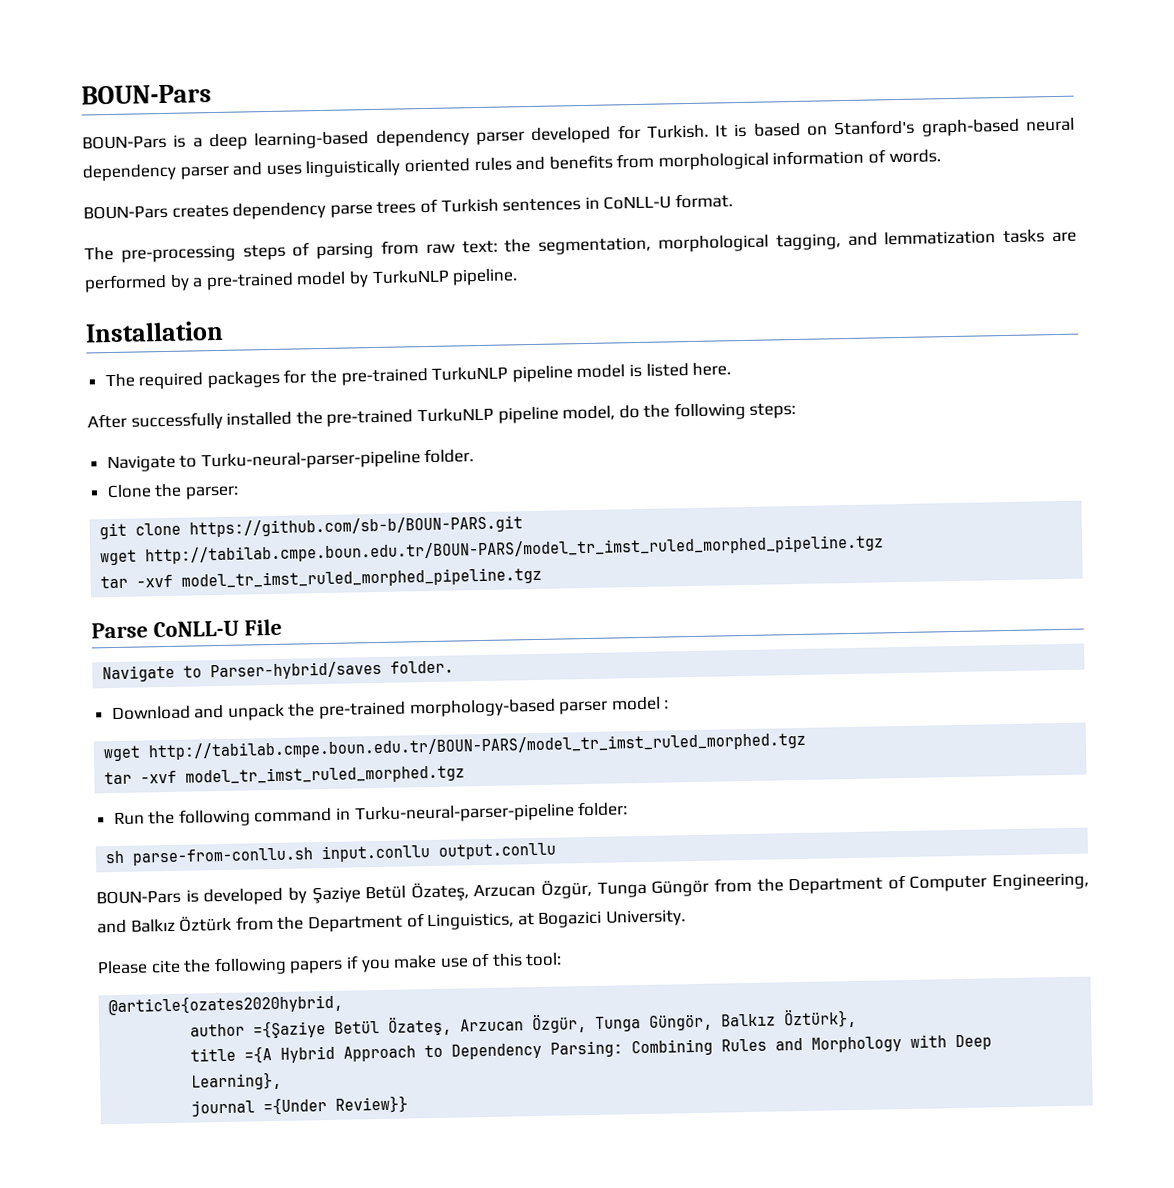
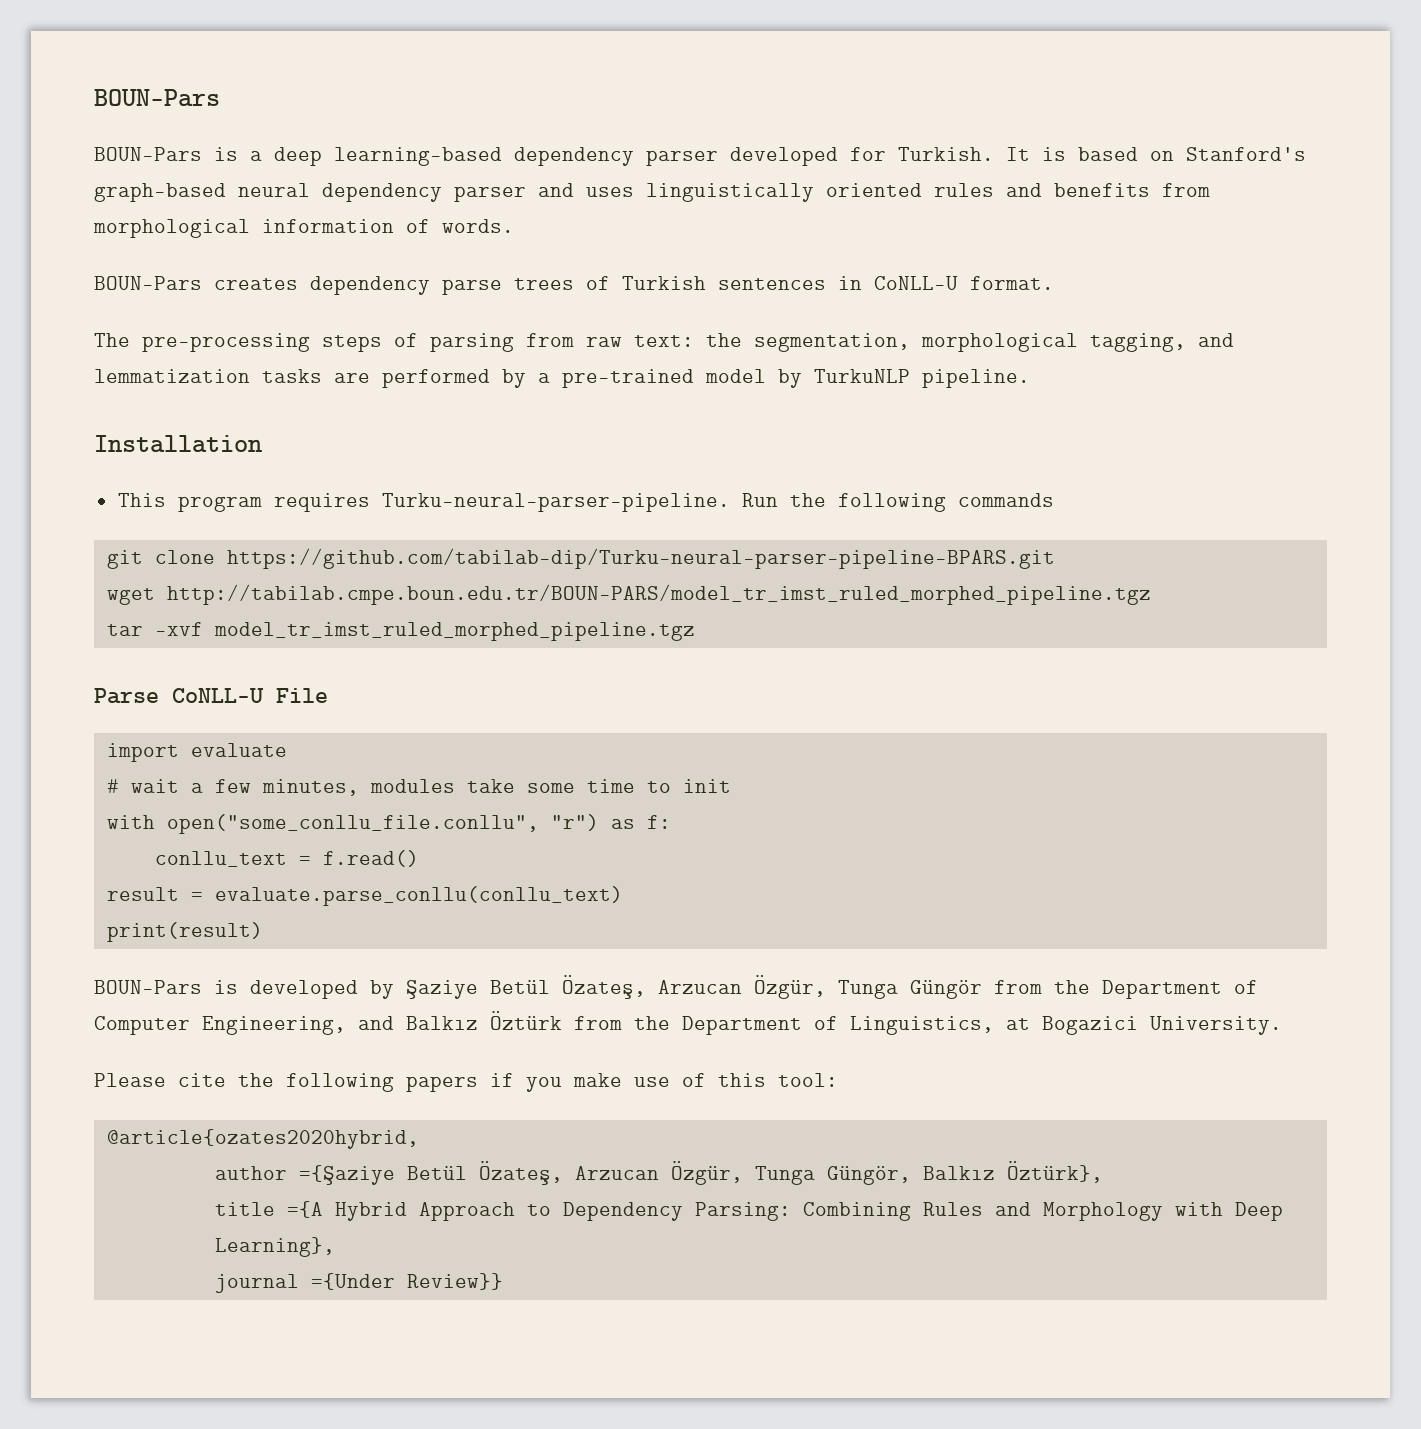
[104,362,732,390] [87,401,797,431] [106,448,475,473] [106,483,239,500] The required packages for the pre-trained TurkuNLP pipeline model is listed here. // After successfully installed the pre-trained TurkuNLP pipeline model, do the following steps: // Navigate to Turku-neural-parser-pipeline folder. // Clone the parser: -> [117,493,1054,512] This program requires Turku-neural-parser-pipeline. Run the following commands
[189,515,524,538] https://github.com/sb-b/BOUN-PARS.git -> [226,548,1055,569] https://github.com/tabilab-dip/Turku-neural-parser-pipeline-BPARS.git
[102,660,455,683] [111,696,670,721] [103,731,807,762] [104,764,466,786] [113,801,629,827] [105,842,558,866] Navigate to Parser-hybrid/saves folder. // Download and unpack the pre-trained morphology-based parser model : // wget http://tabilab.cmpe.boun.edu.tr/BOUN-PARS/model_tr_imst_ruled_morphed.tgz // tar -xvf model_tr_imst_ruled_morphed.tgz // Run the following command in Turku-neural-parser-pipeline folder: // sh parse-from-conllu.sh input.conllu output.conllu -> [106,743,287,762] [106,779,731,796] [106,814,671,834] [154,850,419,867] [106,886,623,906] [106,922,263,942] import evaluate // # wait a few minutes, modules take some time to init // with open("some_conllu_file.conllu", "r") as f: // conllu_text = f.read() // result = evaluate.parse_conllu(conllu_text) // print(result)

